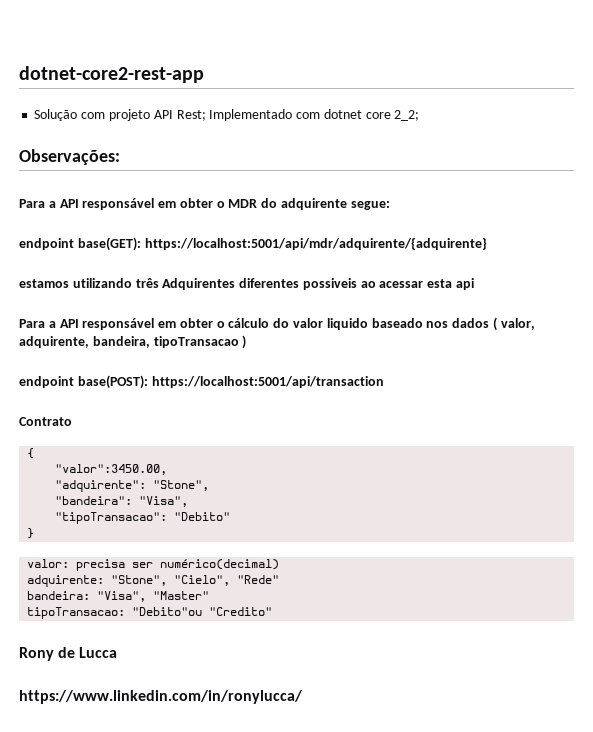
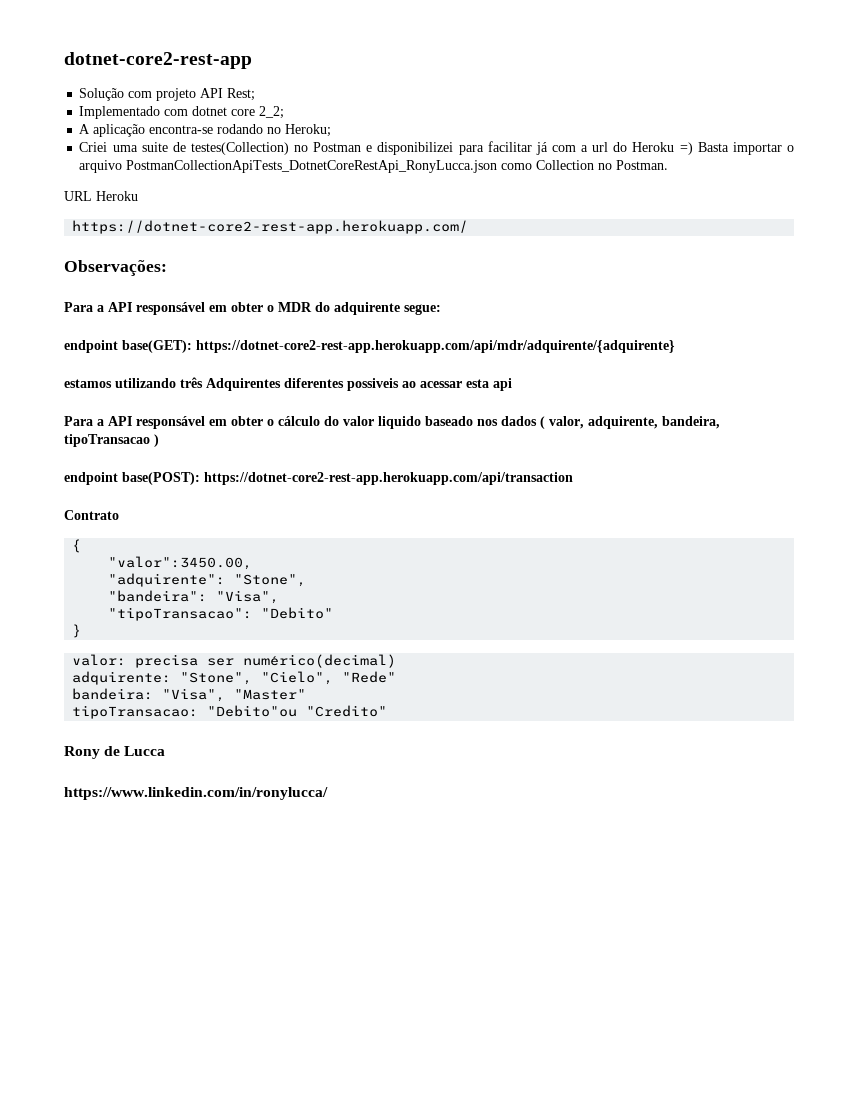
(206, 115) none -> (256, 94) //
(420, 115) none -> [79,124,332,137] [79,141,794,155] [79,160,669,173] [64,191,138,201] [72,220,469,234] // A aplicação encontra-se rodando no Heroku; // Criei uma suite de testes(Collection) no Postman e disponibilizei para facilitar já com a url do Heroku =) Basta importar o arquivo PostmanCollectionApiTests_DotnetCoreRestApi_RonyLucca.json como Collection no Postman. // URL Heroku // https://dotnet-core2-rest-app.herokuapp.com/
[144,237,487,250] https://localhost:5001/api/mdr/adquirente/{adquirente} -> [196,340,675,353] https://dotnet-core2-rest-app.herokuapp.com/api/mdr/adquirente/{adquirente}
[151,376,384,388] https://localhost:5001/api/transaction -> [204,472,573,485] https://dotnet-core2-rest-app.herokuapp.com/api/transaction

